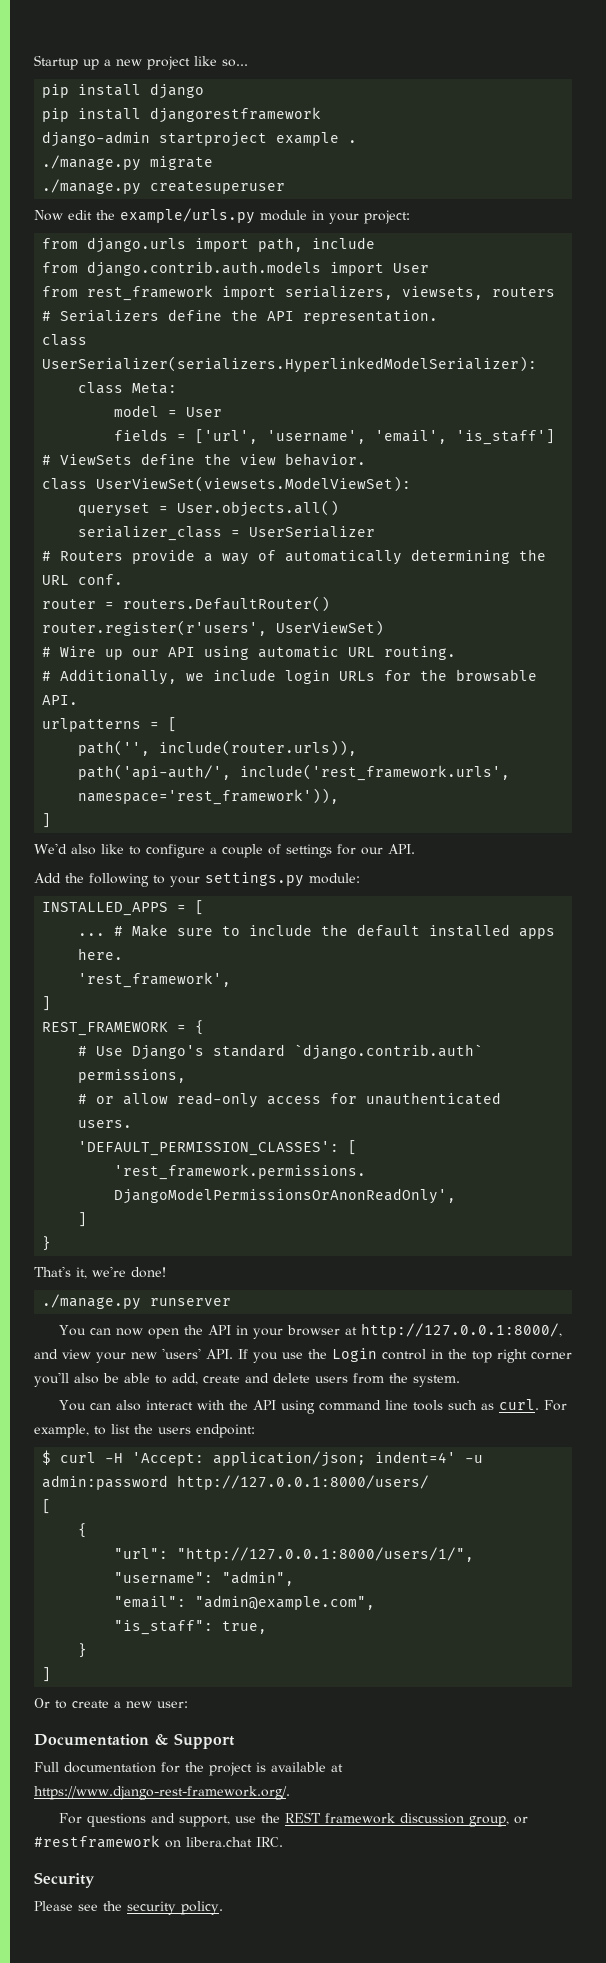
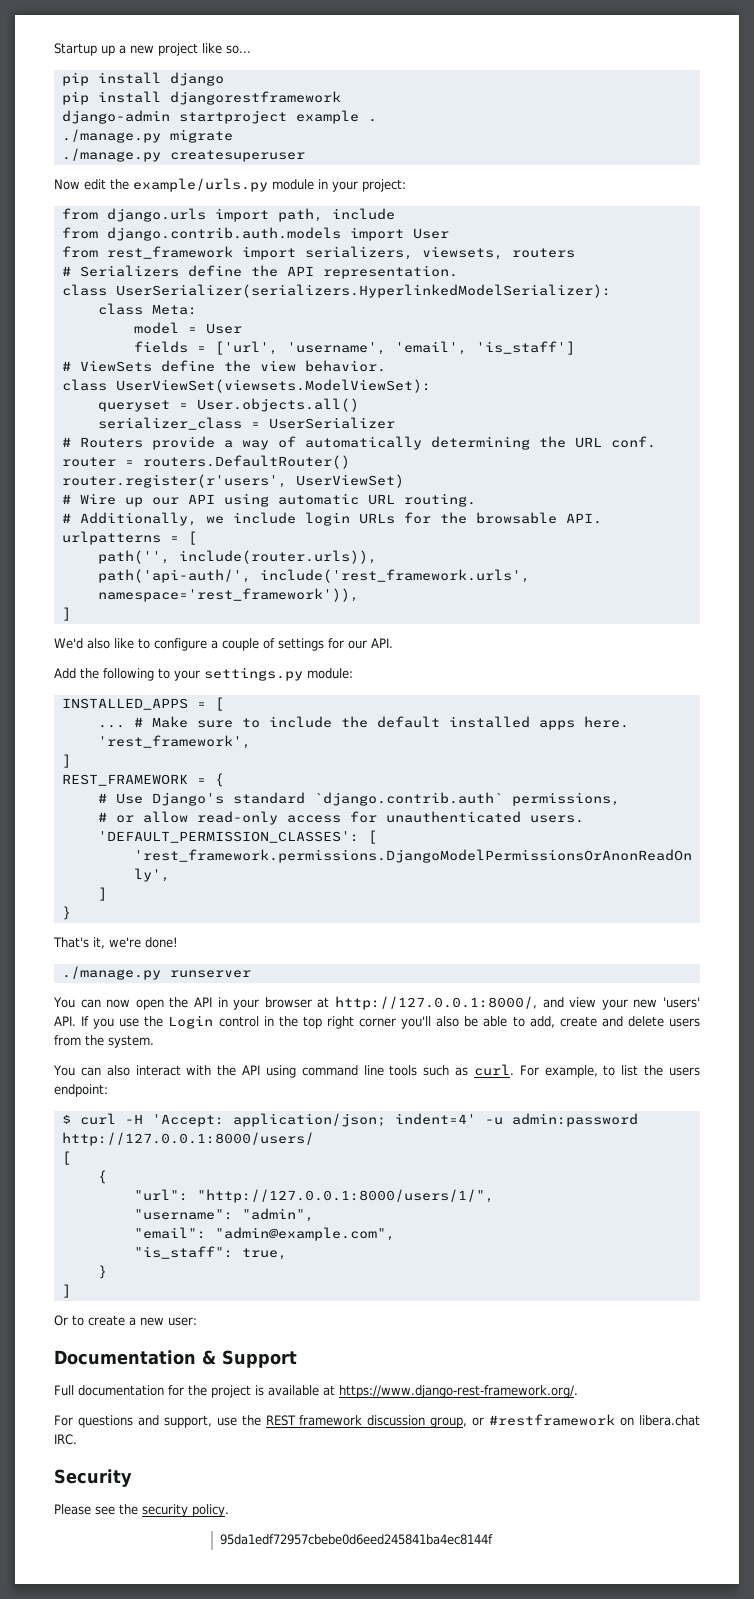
(223, 1908) none -> [219,1534,493,1545] // 95da1edf72957cbebe0d6eed245841ba4ec8144f

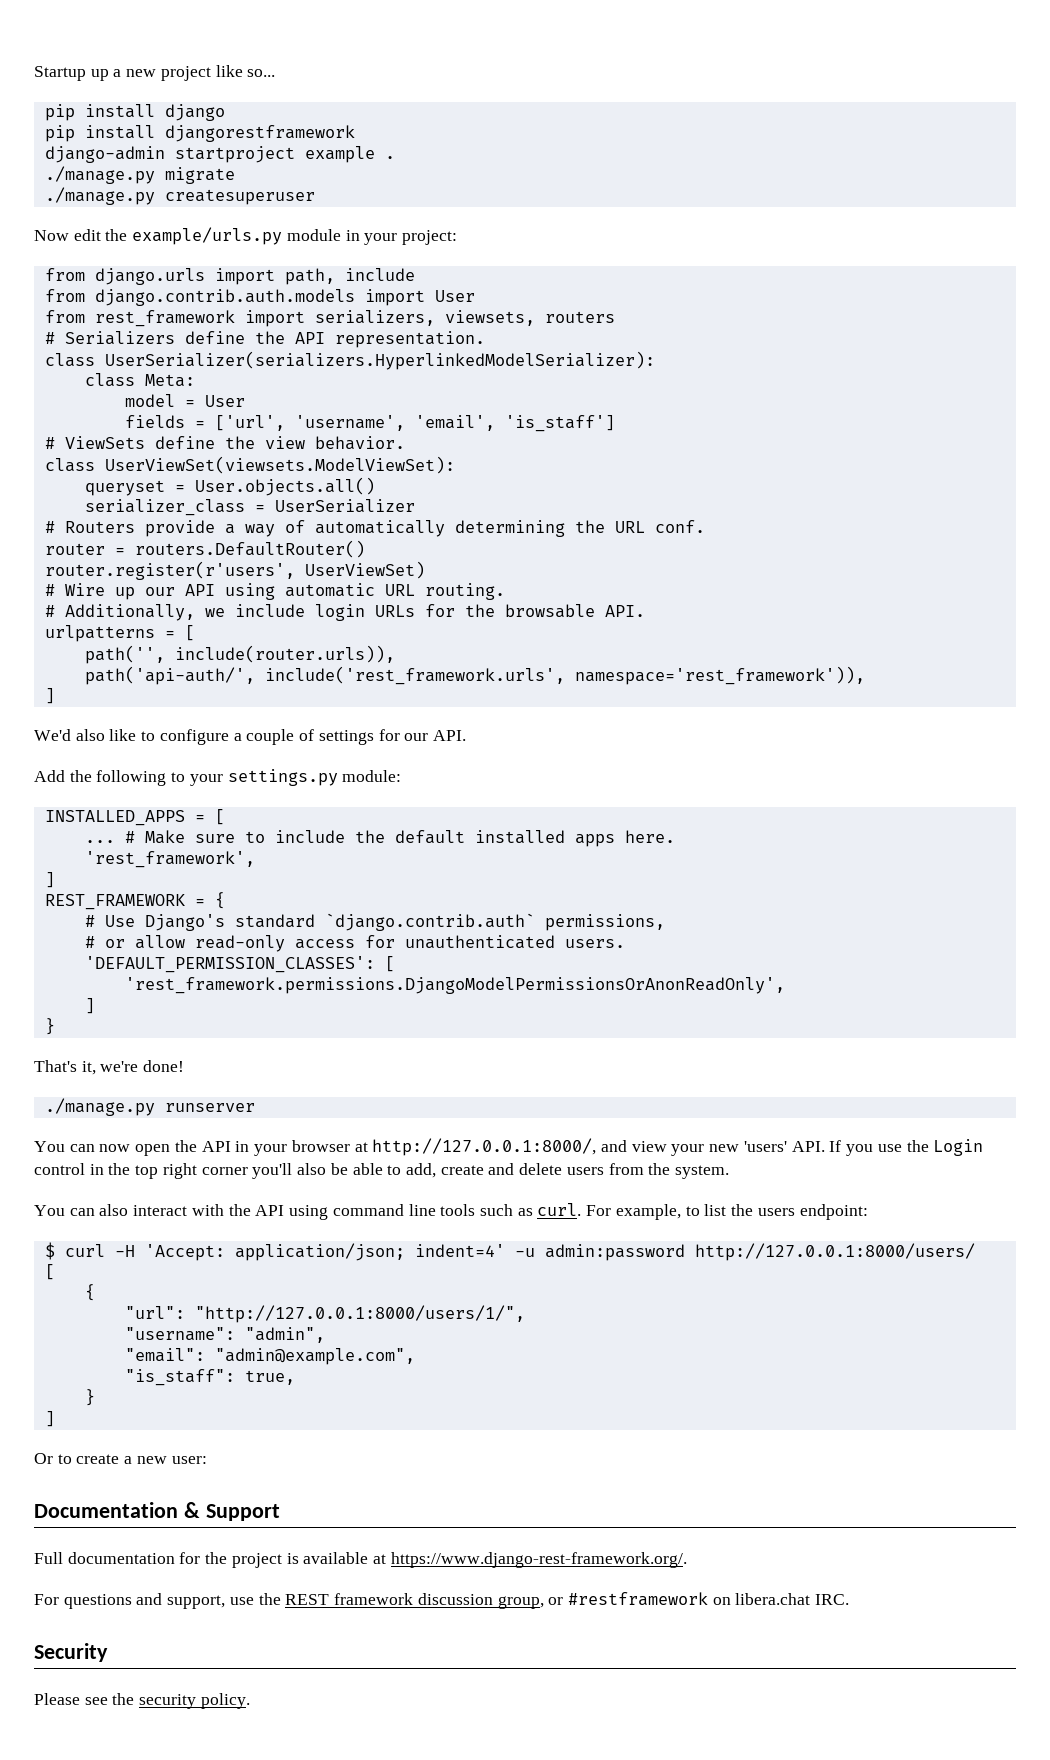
[219,1534,493,1545] // 95da1edf72957cbebe0d6eed245841ba4ec8144f -> (250, 1701) none

